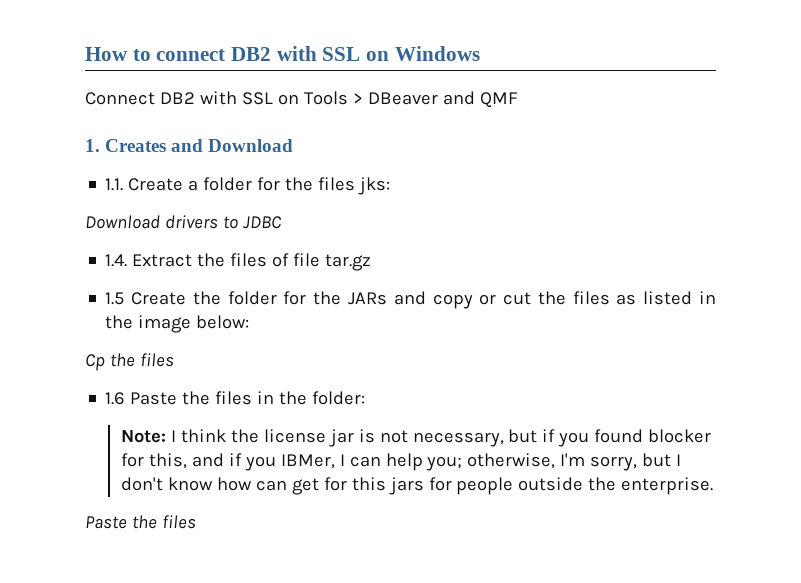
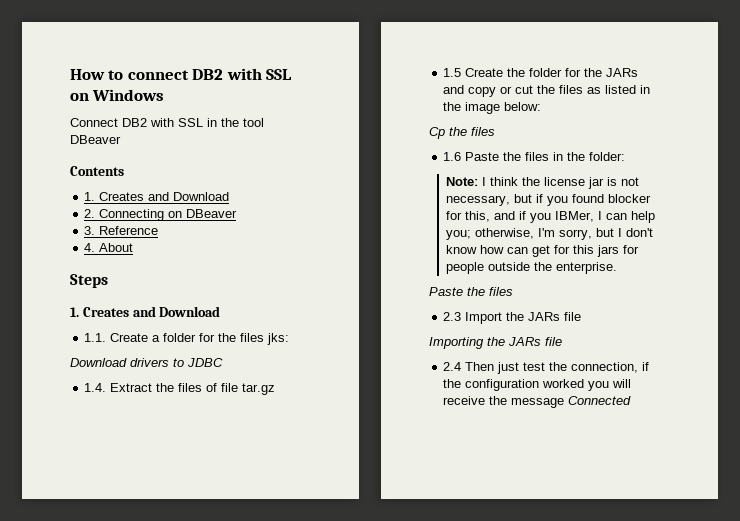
[277,91,518,108] on Tools > DBeaver and QMF -> [207,118,264,127] [70,135,121,144] [70,166,124,176] [84,192,230,201] [84,209,238,221] [84,226,159,235] [84,243,134,252] [70,274,108,288] in the tool DBeaver // Contents // 1. Creates and Download // 2. Connecting on DBeaver // 3. Reference // 4. About // Steps
(196, 522) none -> [443,312,582,324] [429,337,562,349] [443,362,650,374] [443,379,632,391] [443,396,632,408] // 2.3 Import the JARs file // Importing the JARs file // 2.4 Then just test the connection, if the configuration worked you will receive the message Connected

